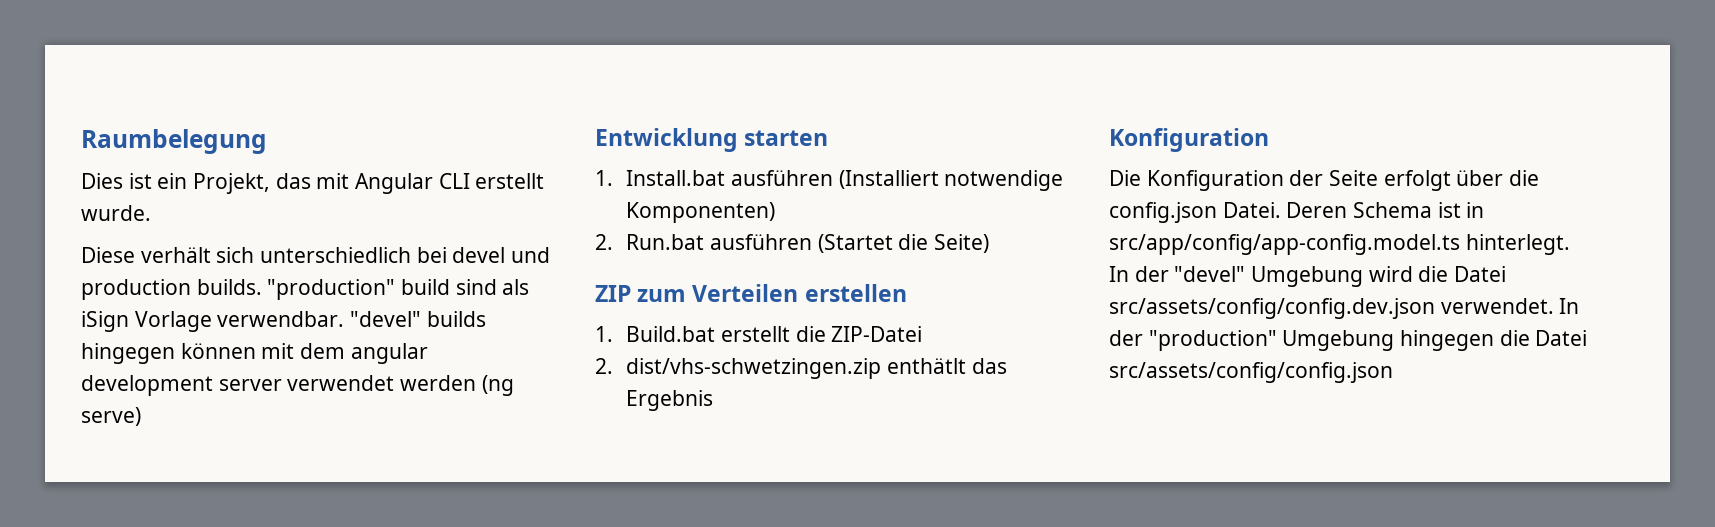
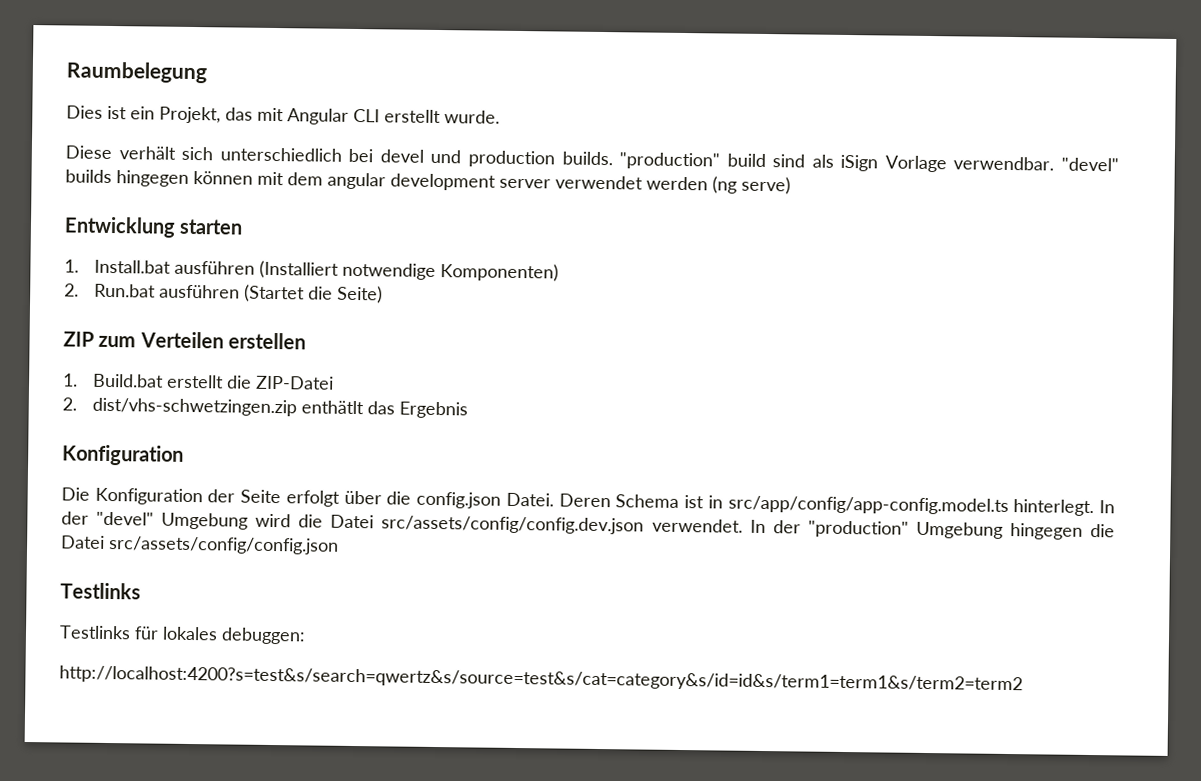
(1393, 372) none -> [60,582,141,600] [59,625,306,645] [59,665,1023,694] // Testlinks // Testlinks für lokales debuggen: // http://localhost:4200?s=test&s/search=qwertz&s/source=test&s/cat=category&s/id=id&s/term1=term1&s/term2=term2

